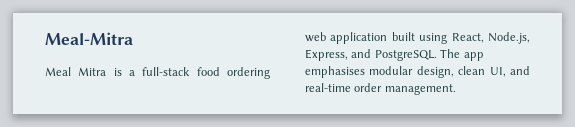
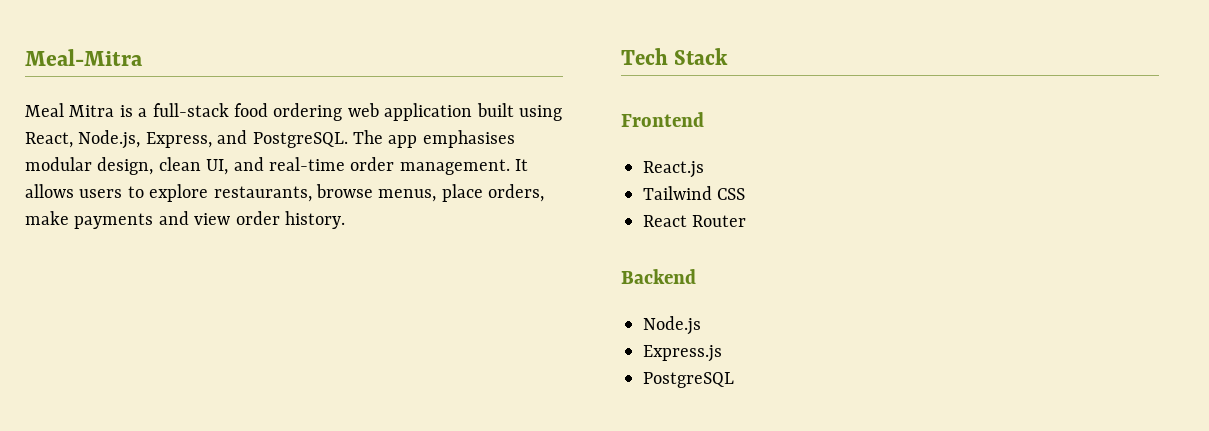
(456, 89) none -> [515,159,529,171] [25,184,545,202] [25,211,345,229] [621,48,729,65] [621,112,704,127] [643,161,704,178] [643,186,746,200] [643,215,747,227] [621,269,696,284] [643,316,701,335] [643,345,722,362] [643,372,734,388] It allows users to explore restaurants, browse menus, place orders, make payments and view order history. // Tech Stack // Frontend // React.js // Tailwind CSS // React Router // Backend // Node.js // Express.js // PostgreSQL

